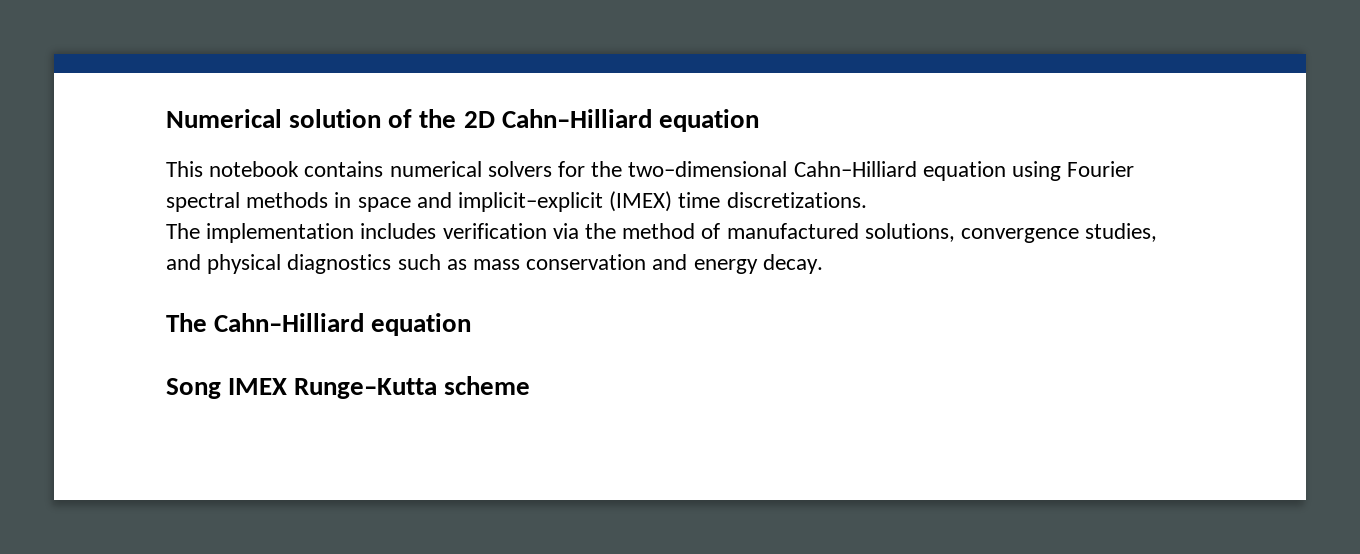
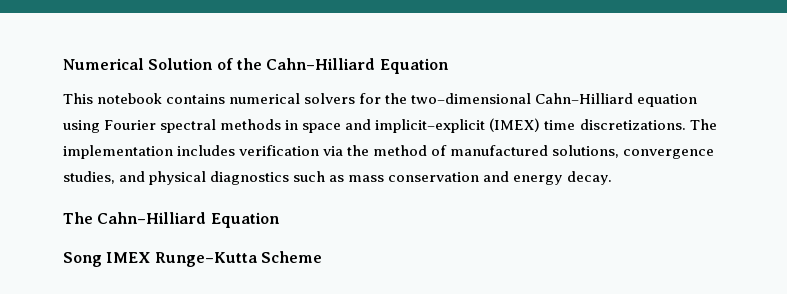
[289,109,382,128] solution -> [148,58,214,70] Solution
[463,109,759,132] 2D Cahn–Hilliard equation -> [266,58,449,74] Cahn–Hilliard Equation
(867, 200) // -> (686, 124) none
[371,313,472,336] equation -> [210,212,280,228] Equation
[444,376,531,395] scheme -> [260,251,322,263] Scheme

